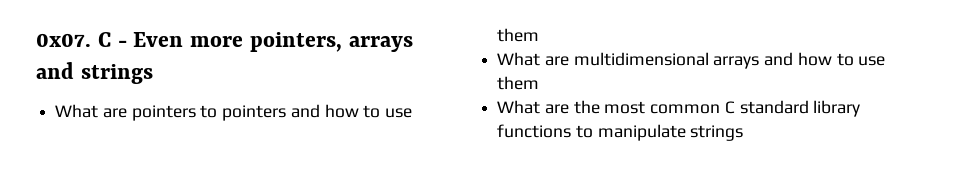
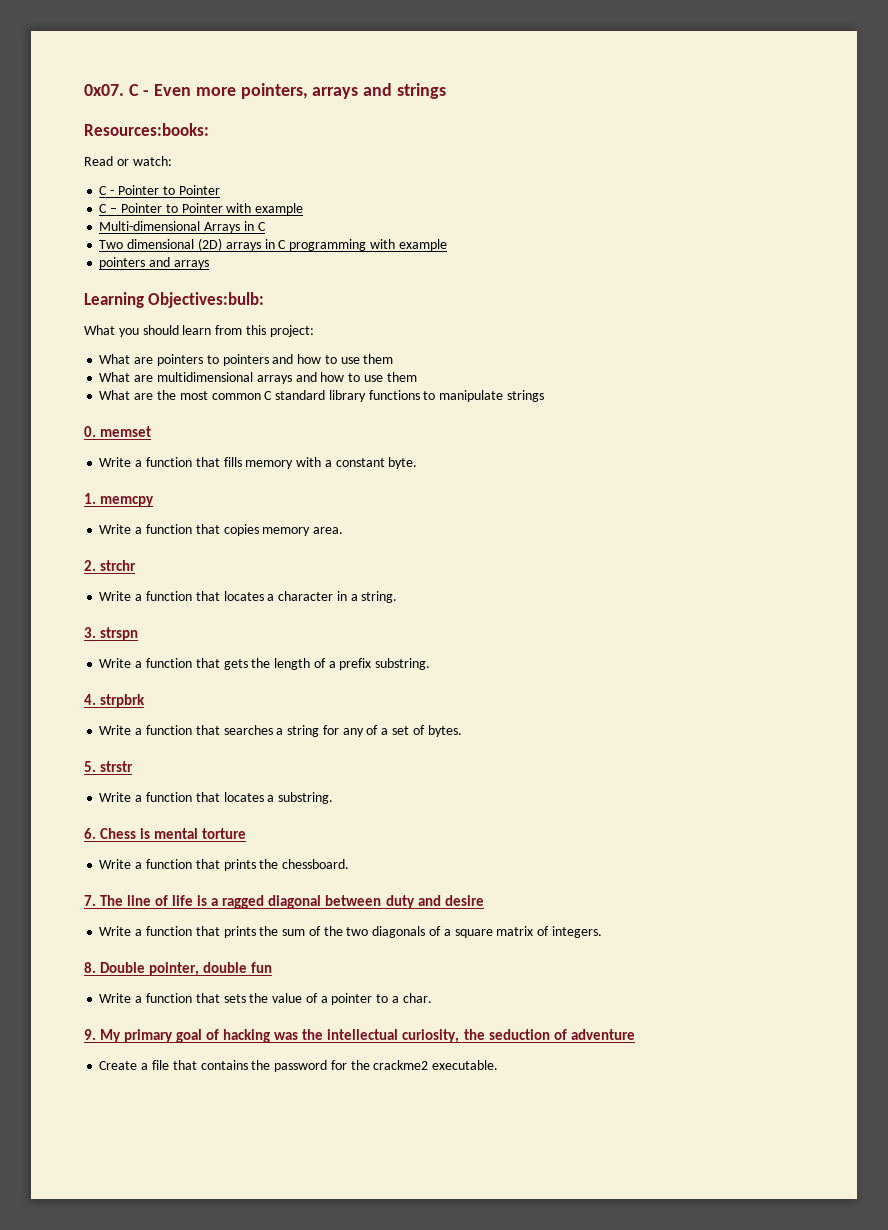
(153, 74) none -> [84,123,209,136] [84,156,172,166] [99,185,220,195] [99,203,304,215] [99,221,266,233] [99,238,447,251] [99,257,209,269] [84,292,265,308] [84,325,314,337] // Resources:books: // Read or watch: // C - Pointer to Pointer // C – Pointer to Pointer with example // Multi-dimensional Arrays in C // Two dimensional (2D) arrays in C programming with example // pointers and arrays // Learning Objectives:bulb: // What you should learn from this project:
(744, 133) none -> [84,426,152,437] [99,457,418,469] [84,493,155,507] [99,524,344,536] [84,560,137,571] [99,591,398,603] [84,627,139,641] [99,658,431,670] [84,694,146,708] [99,725,462,737] [84,761,134,772] [99,792,334,804] [84,828,247,839] [99,859,350,871] [84,895,484,909] [99,926,602,938] [84,962,273,976] [99,993,432,1005] [84,1029,635,1043] [99,1060,499,1072] // 0. memset // Write a function that fills memory with a constant byte. // 1. memcpy // Write a function that copies memory area. // 2. strchr // Write a function that locates a character in a string. // 3. strspn // Write a function that gets the length of a prefix substring. // 4. strpbrk // Write a function that searches a string for any of a set of bytes. // 5. strstr // Write a function that locates a substring. // 6. Chess is mental torture // Write a function that prints the chessboard. // 7. The line of life is a ragged diagonal between duty and desire // Write a function that prints the sum of the two diagonals of a square matrix of integers. // 8. Double pointer, double fun // Write a function that sets the value of a pointer to a char. // 9. My primary goal of hacking was the intellectual curiosity, the seduction of adventure // Create a file that contains the password for the crackme2 executable.

